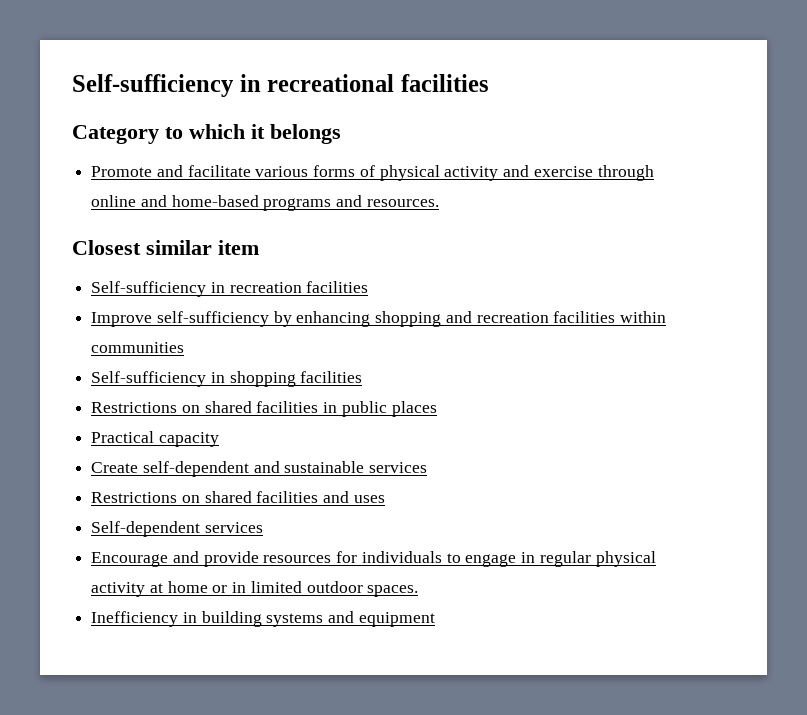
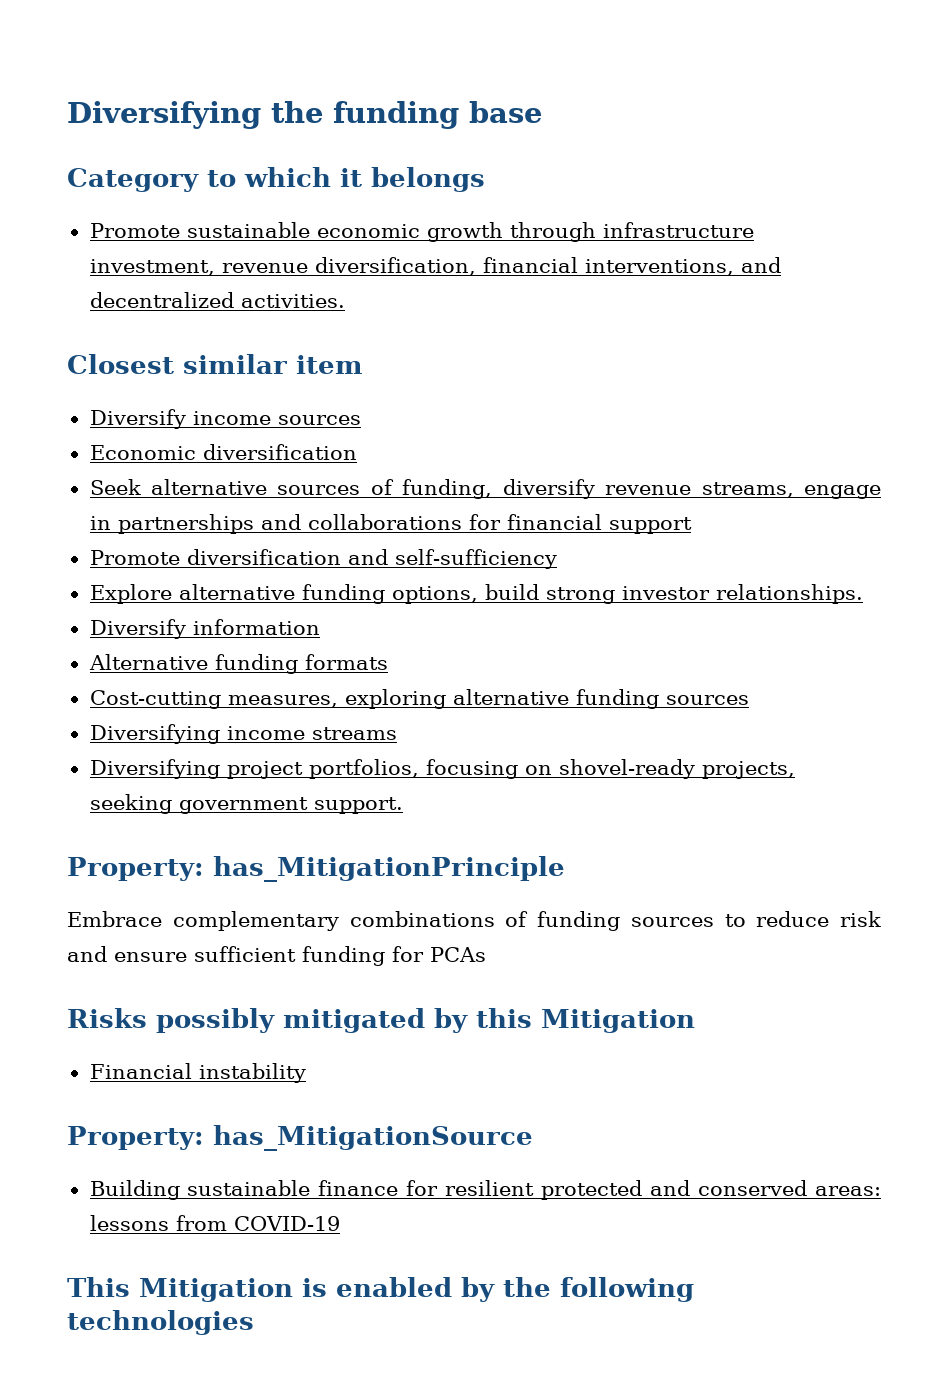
[72,74,489,97] Self-sufficiency in recreational facilities -> [67,101,542,129] Diversifying the funding base
[156,165,654,181] [91,195,439,211] [72,240,259,255] [91,281,369,297] [91,311,667,327] [91,342,185,353] [91,371,363,387] [91,401,437,417] [91,431,219,447] [91,461,428,477] [91,491,385,503] [91,521,263,537] [91,551,656,567] [91,581,419,597] [91,611,435,627] and facilitate various forms of physical activity and exercise through online and home-based programs and resources. // Closest similar item // Self-sufficiency in recreation facilities // Improve self-sufficiency by enhancing shopping and recreation facilities within communities // Self-sufficiency in shopping facilities // Restrictions on shared facilities in public places // Practical capacity // Create self-dependent and sustainable services // Restrictions on shared facilities and uses // Self-dependent services // Encourage and provide resources for individuals to engage in regular physical activity at home or in limited outdoor spaces. // Inefficiency in building systems and equipment -> [186,222,754,242] [89,257,781,276] [89,292,345,308] [67,354,363,374] [89,409,361,429] [89,444,357,460] [89,479,881,499] [89,514,692,534] [89,549,557,569] [89,584,863,604] [89,619,320,639] [88,654,388,674] [89,689,749,709] [89,724,397,744] [89,759,795,779] [89,794,403,814] [67,856,565,882] [67,911,881,931] [67,946,486,966] [67,1008,695,1033] [89,1063,306,1083] [67,1125,533,1151] [89,1180,881,1200] [89,1215,340,1231] [67,1277,694,1302] [67,1310,254,1335] sustainable economic growth through infrastructure investment, revenue diversification, financial interventions, and decentralized activities. // Closest similar item // Diversify income sources // Economic diversification // Seek alternative sources of funding, diversify revenue streams, engage in partnerships and collaborations for financial support // Promote diversification and self-sufficiency // Explore alternative funding options, build strong investor relationships. // Diversify information // Alternative funding formats // Cost-cutting measures, exploring alternative funding sources // Diversifying income streams // Diversifying project portfolios, focusing on shovel-ready projects, seeking government support. // Property: has_MitigationPrinciple // Embrace complementary combinations of funding sources to reduce risk and ensure sufficient funding for PCAs // Risks possibly mitigated by this Mitigation // Financial instability // Property: has_MitigationSource // Building sustainable finance for resilient protected and conserved areas: lessons from COVID-19 // This Mitigation is enabled by the following technologies

